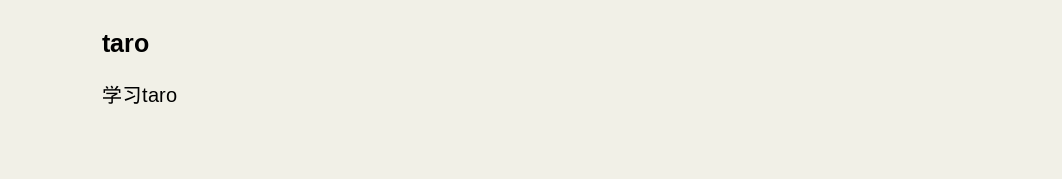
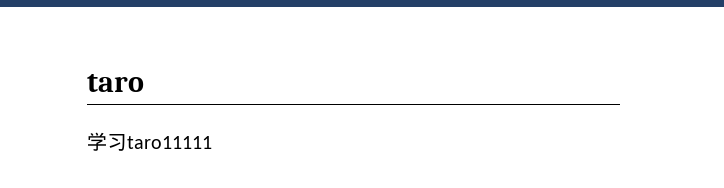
[142,88,177,102] taro -> [127,136,212,149] taro11111

